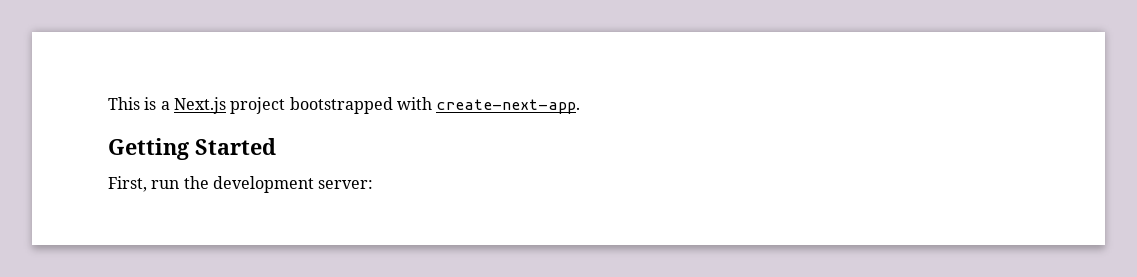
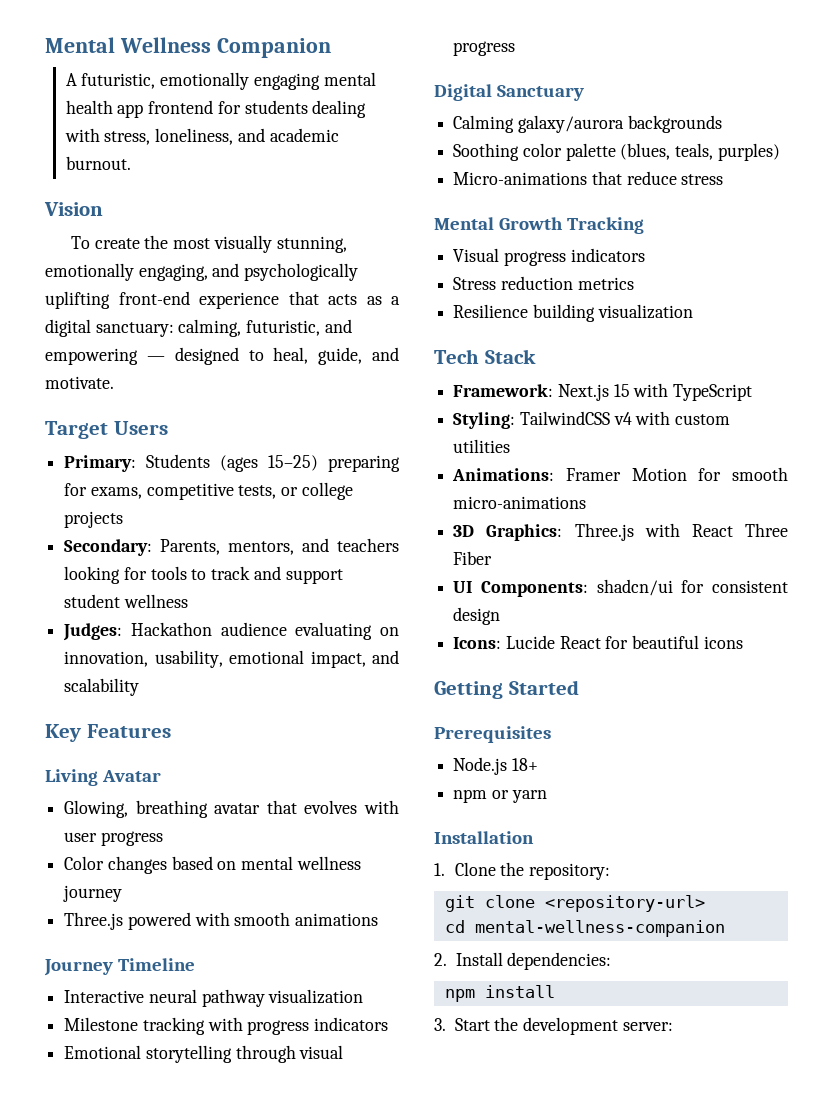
[108,97,581,114] [108,138,276,160] [108,176,180,192] This is a Next.js project bootstrapped with create-next-app. // Getting Started // First, run -> [45,37,331,58] [65,72,376,90] [65,100,367,118] [64,128,339,145] [65,156,131,170] [44,202,103,216] [71,235,347,253] [45,263,359,281] [45,291,400,309] [45,319,352,337] [45,347,399,365] [45,376,114,389] [45,421,168,439] [64,454,400,472] [64,482,353,500] [64,511,124,528] [64,538,399,556] [64,566,343,584] [64,594,188,608] [63,622,399,641] [64,650,399,668] [64,678,140,696] [45,724,171,742] [45,769,162,786] [64,800,400,818] [64,831,163,846] [64,856,361,874] [63,885,123,902] [64,912,379,930] [44,958,196,976] [64,989,364,1007] [64,1017,389,1035] [64,1045,344,1063] [453,41,516,56] [434,84,585,101] [453,115,722,133] [453,143,780,161] [453,171,724,185] [434,217,645,234] [453,248,645,266] [453,276,634,290] [453,304,693,322] [434,349,536,364] [453,383,753,401] [453,411,731,429] [453,439,511,453] [452,467,788,481] [453,496,587,509] [453,523,788,541] [453,551,493,565] [453,579,788,597] [453,607,501,625] [453,635,743,649] [434,680,579,699] [434,726,551,743] [453,757,538,775] [453,789,547,803] [434,831,534,844] [434,862,611,880] [444,895,705,912] [444,920,725,937] [434,952,612,970] [444,985,555,1002] [434,1018,490,1031] Mental Wellness Companion // A futuristic, emotionally engaging mental health app frontend for students dealing with stress, loneliness, and academic burnout. // Vision // To create the most visually stunning, emotionally engaging, and psychologically uplifting front-end experience that acts as a digital sanctuary: calming, futuristic, and empowering — designed to heal, guide, and motivate. // Target Users // Primary: Students (ages 15–25) preparing for exams, competitive tests, or college projects // Secondary: Parents, mentors, and teachers looking for tools to track and support student wellness // Judges: Hackathon audience evaluating on innovation, usability, emotional impact, and scalability // Key Features // Living Avatar // Glowing, breathing avatar that evolves with user progress // Color changes based on mental wellness journey // Three.js powered with smooth animations // Journey Timeline // Interactive neural pathway visualization // Milestone tracking with progress indicators // Emotional storytelling through visual progress // Digital Sanctuary // Calming galaxy/aurora backgrounds // Soothing color palette (blues, teals, purples) // Micro-animations that reduce stress // Mental Growth Tracking // Visual progress indicators // Stress reduction metrics // Resilience building visualization // Tech Stack // Framework: Next.js 15 with TypeScript // Styling: TailwindCSS v4 with custom utilities // Animations: Framer Motion for smooth micro-animations // 3D Graphics: Three.js with React Three Fiber // UI Components: shadcn/ui for consistent design // Icons: Lucide React for beautiful icons // Getting Started // Prerequisites // Node.js 18+ // npm or yarn // Installation // 1. Clone the repository: // git clone <repository-url> // cd mental-wellness-companion // 2. Install dependencies: // npm install // 3. Start

